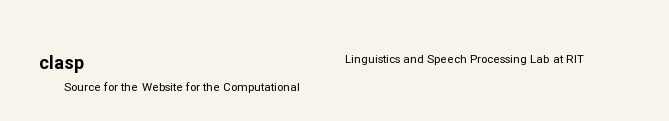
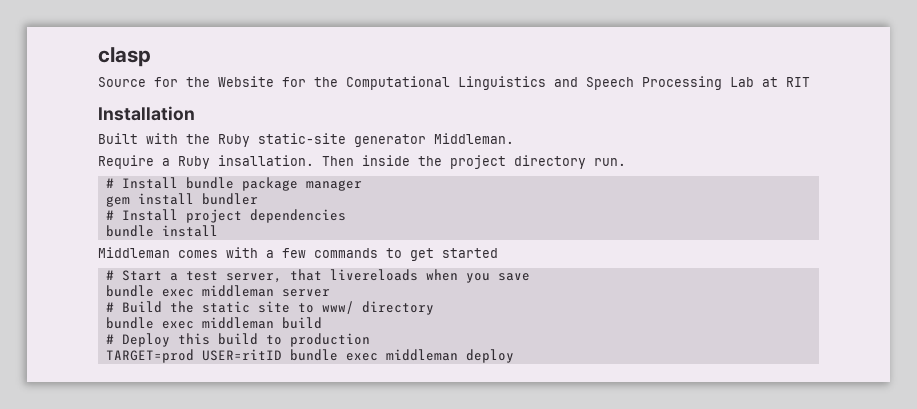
(584, 59) none -> [98,106,195,121] [98,133,514,147] [98,155,626,169] [105,177,362,191] [105,193,258,207] [105,209,346,223] [105,225,218,237] [98,247,498,261] [105,269,530,283] [105,285,330,297] [105,301,434,315] [105,317,322,329] [105,333,370,347] [105,349,514,363] // Installation // Built with the Ruby static-site generator Middleman. // Require a Ruby insallation. Then inside the project directory run. // # Install bundle package manager // gem install bundler // # Install project dependencies // bundle install // Middleman comes with a few commands to get started // # Start a test server, that livereloads when you save // bundle exec middleman server // # Build the static site to www/ directory // bundle exec middleman build // # Deploy this build to production // TARGET=prod USER=ritID bundle exec middleman deploy

